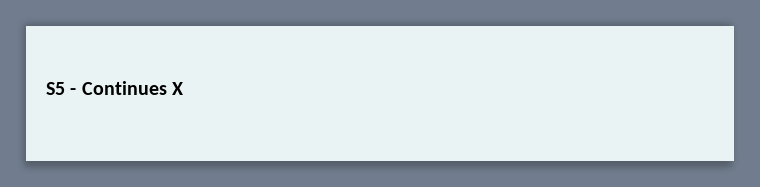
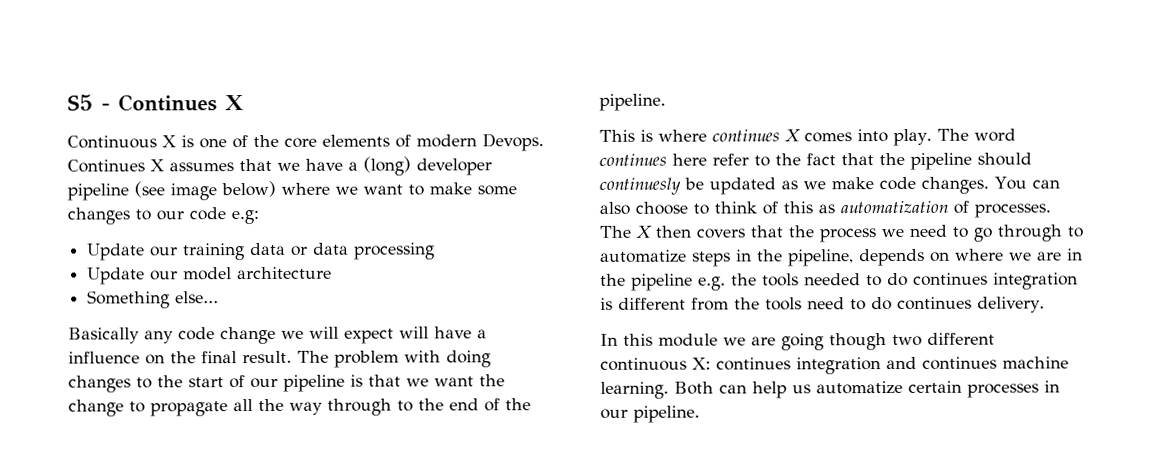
(183, 88) none -> [67,133,544,152] [67,156,492,176] [67,180,517,201] [67,207,259,225] [87,242,436,261] [87,266,333,285] [87,290,220,309] [68,326,487,345] [68,350,491,368] [68,374,505,393] [68,398,531,417] [599,93,666,111] [599,128,1016,147] [599,152,1032,170] [599,176,1060,195] [599,200,1051,218] [599,224,1084,243] [600,248,1083,267] [600,272,1078,291] [600,296,1045,313] [600,332,995,351] [600,356,1069,375] [600,380,1060,399] [600,405,700,423] // Continuous X is one of the core elements of modern Devops. Continues X assumes that we have a (long) developer pipeline (see image below) where we want to make some changes to our code e.g: // Update our training data or data processing // Update our model architecture // Something else... // Basically any code change we will expect will have a influence on the final result. The problem with doing changes to the start of our pipeline is that we want the change to propagate all the way through to the end of the pipeline. // This is where continues X comes into play. The word continues here refer to the fact that the pipeline should continuesly be updated as we make code changes. You can also choose to think of this as automatization of processes. The X then covers that the process we need to go through to automatize steps in the pipeline, depends on where we are in the pipeline e.g. the tools needed to do continues integration is different from the tools need to do continues delivery. // In this module we are going though two different continuous X: continues integration and continues machine learning. Both can help us automatize certain processes in our pipeline.

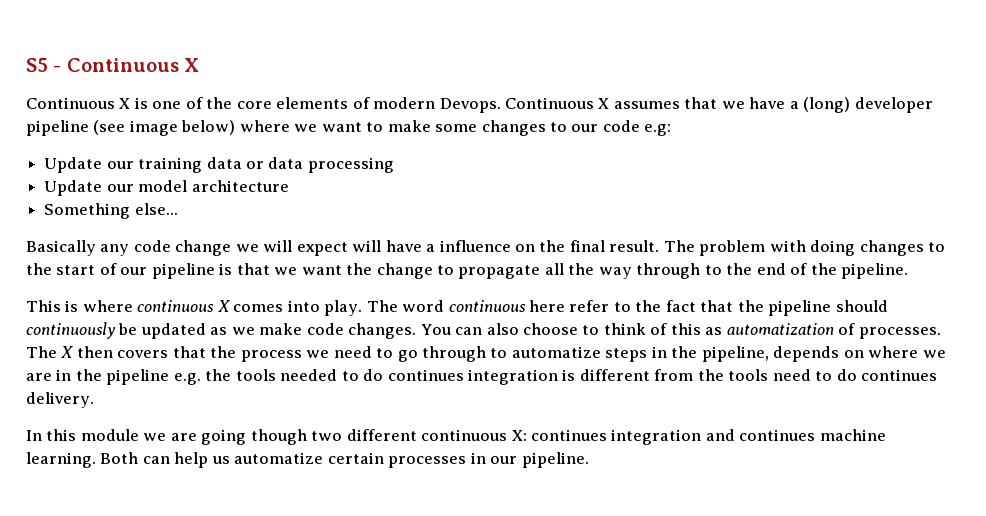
[118,94,217,112] Continues -> [66,58,179,72] Continuous
[67,159,145,173] Continues -> [505,97,595,109] Continuous
[712,129,780,142] continues -> [137,300,215,312] continuous
[599,153,667,166] continues -> [448,300,526,312] continuous
[599,177,681,195] continuesly -> [26,322,116,339] continuously

